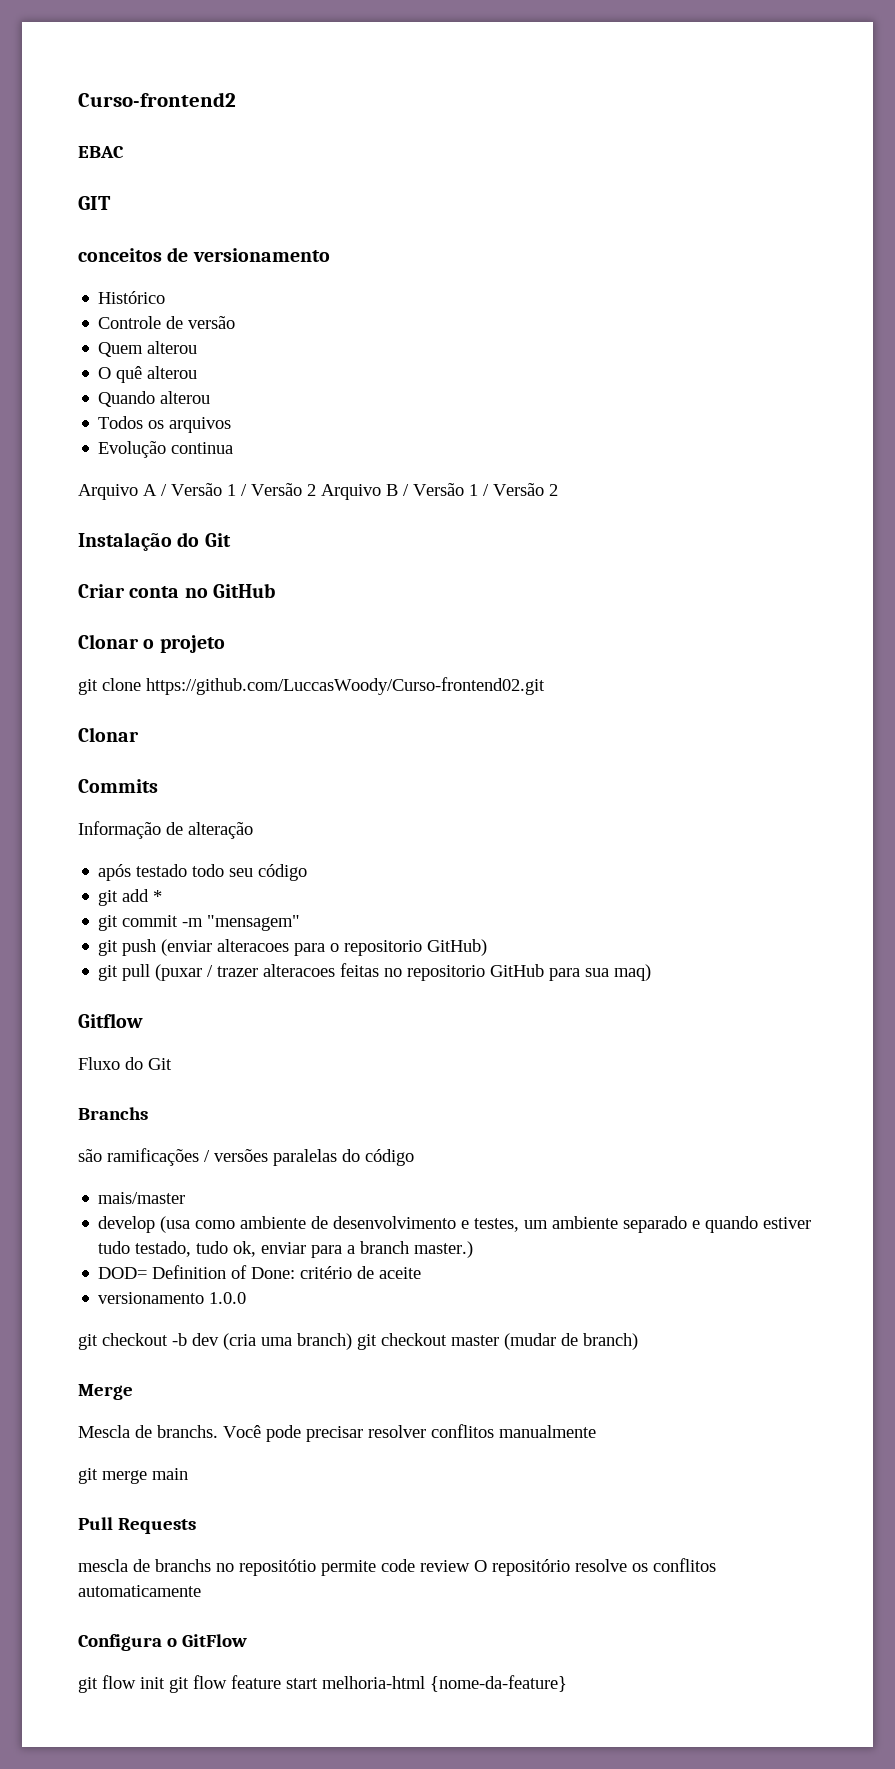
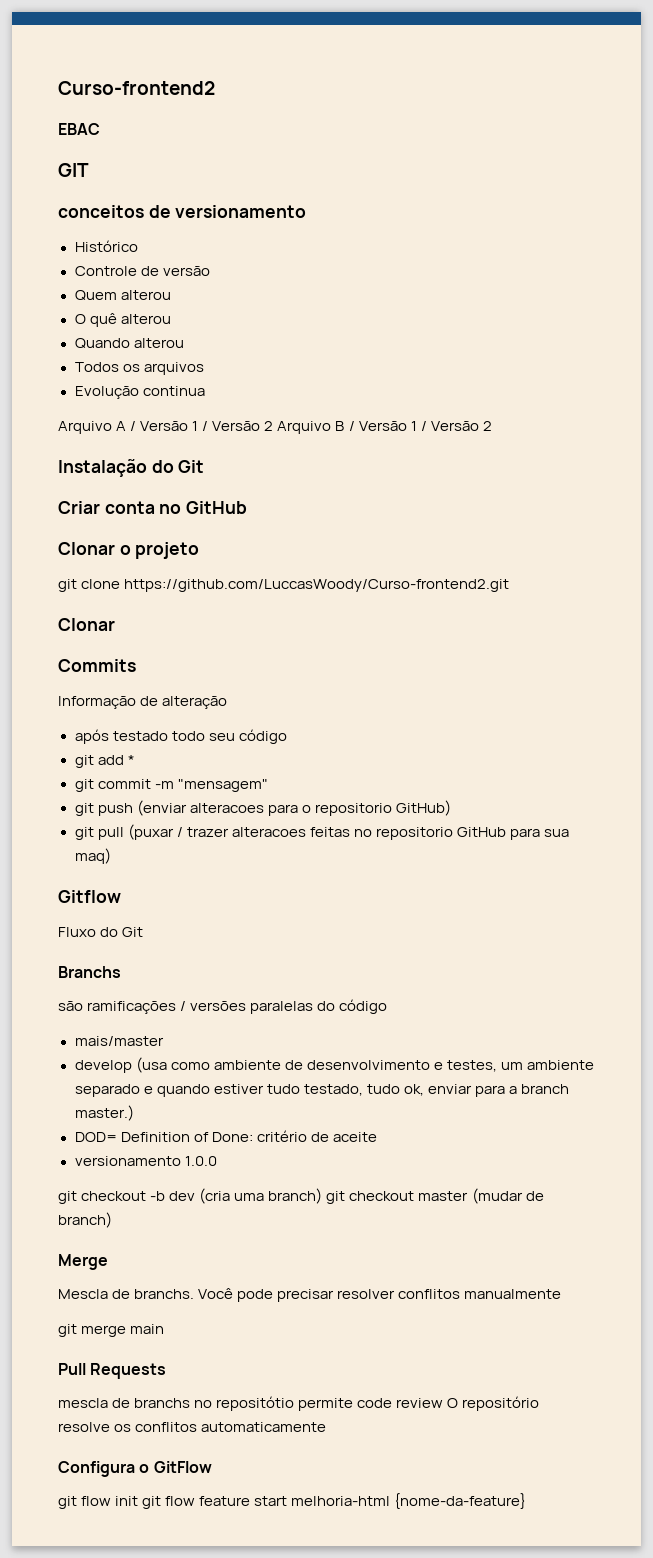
[146,677,545,695] https://github.com/LuccasWoody/Curso-frontend02.git -> [124,579,510,592] https://github.com/LuccasWoody/Curso-frontend2.git

